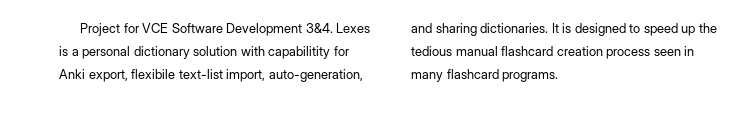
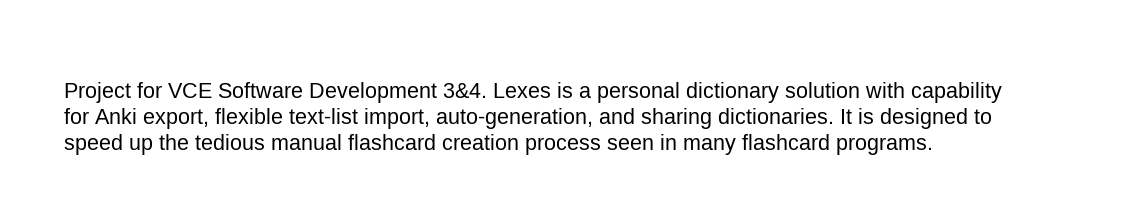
[268,46,331,59] capabilitity -> [911,82,1002,103] capability
[131,69,176,79] flexibile -> [215,108,283,124] flexible

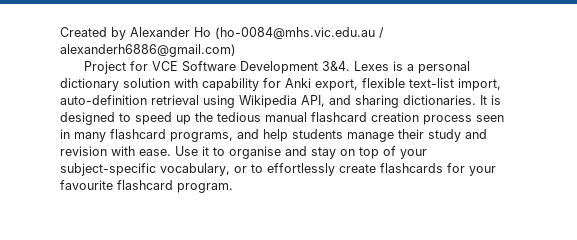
(64, 92) none -> [60,27,384,40] [60,44,236,57] Created by Alexander Ho (ho-0084@mhs.vic.edu.au / alexanderh6886@gmail.com) //
[436,108,593,129] auto-generation, -> [60,95,325,108] auto-definition retrieval using Wikipedia API,
[836,137,933,155] programs. -> [170,129,487,142] [60,146,427,159] [60,163,496,176] [60,180,233,193] programs, and help students manage their study and revision with ease. Use it to organise and stay on top of your subject-specific vocabulary, or to effortlessly create flashcards for your favourite flashcard program.

